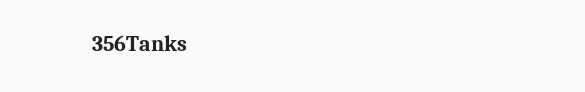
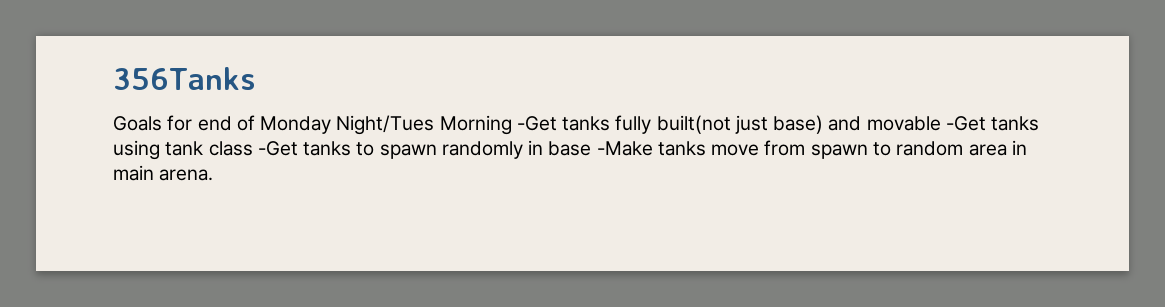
(187, 43) none -> [113,115,1040,135] [113,140,1027,160] [113,165,214,181] // Goals for end of Monday Night/Tues Morning -Get tanks fully built(not just base) and movable -Get tanks using tank class -Get tanks to spawn randomly in base -Make tanks move from spawn to random area in main arena.

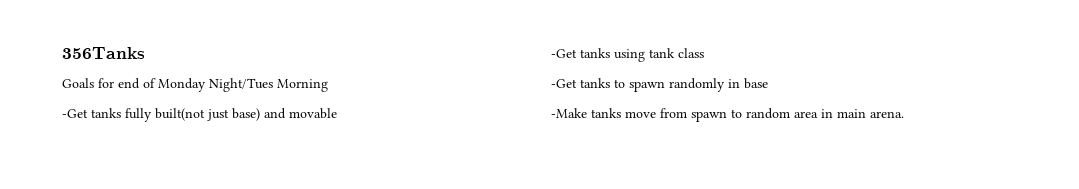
(512, 125) none -> (328, 85) //
(941, 123) none -> (337, 113) //
(253, 148) none -> (704, 53) //
(592, 148) none -> (768, 83) //

